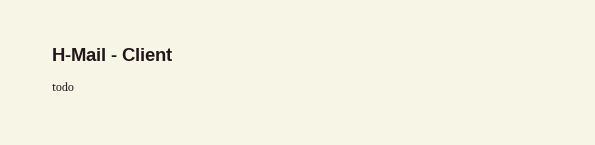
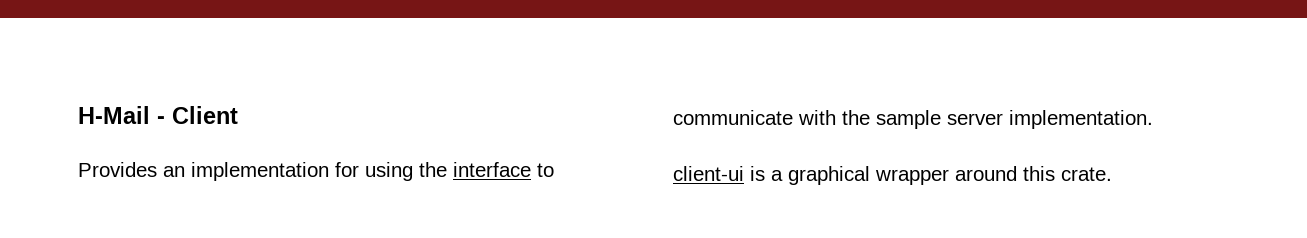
[52,82,74,91] todo -> [78,162,554,181] [673,110,1153,129] [673,166,1112,185] Provides an implementation for using the interface to communicate with the sample server implementation. // client-ui is a graphical wrapper around this crate.

